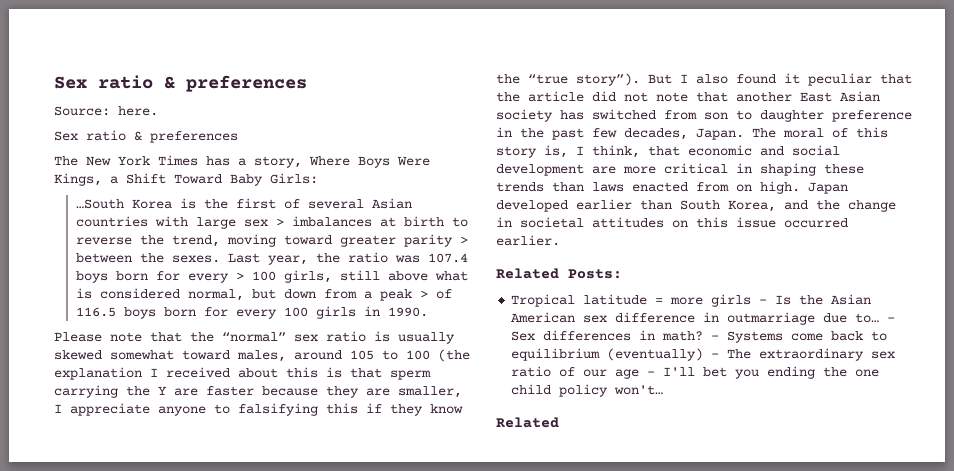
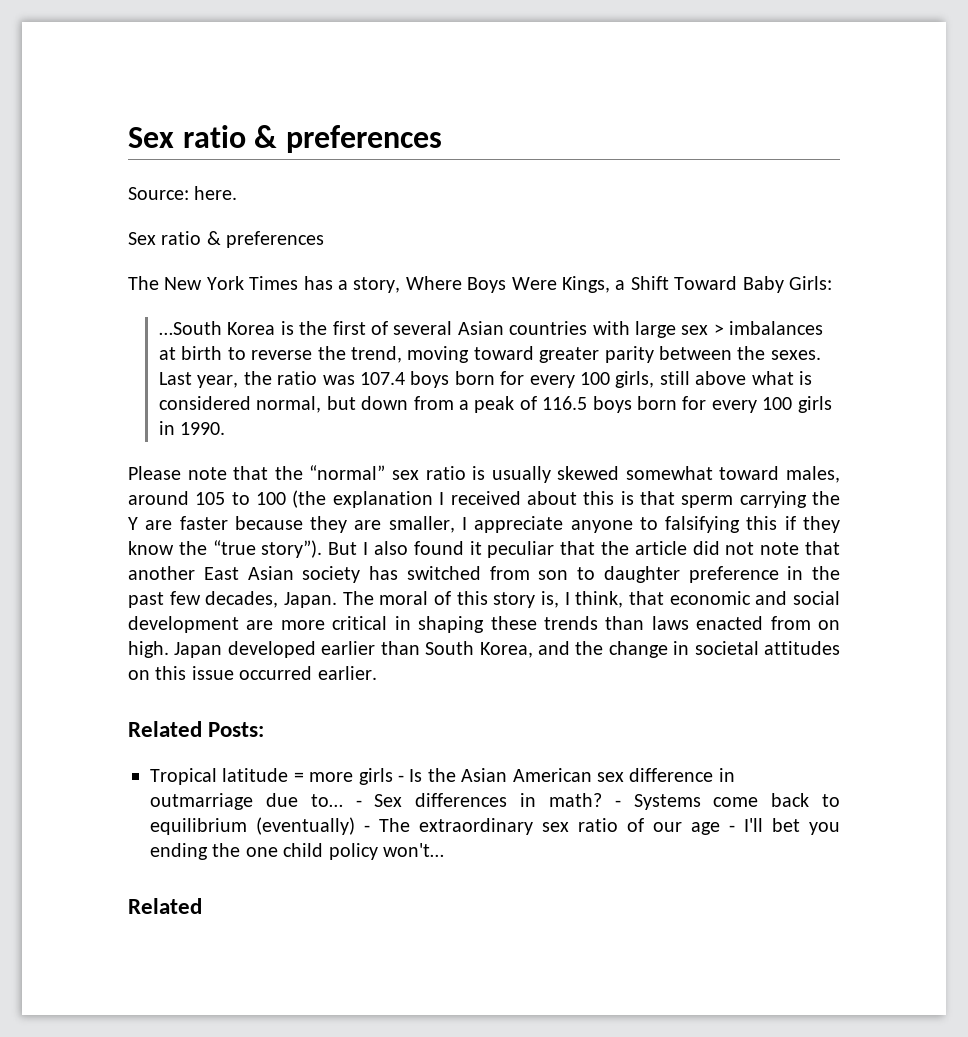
[459,236,468,244] > -> (654, 354) none
[235,272,244,280] > -> (575, 381) none
[419,290,428,298] > -> (515, 404) none

